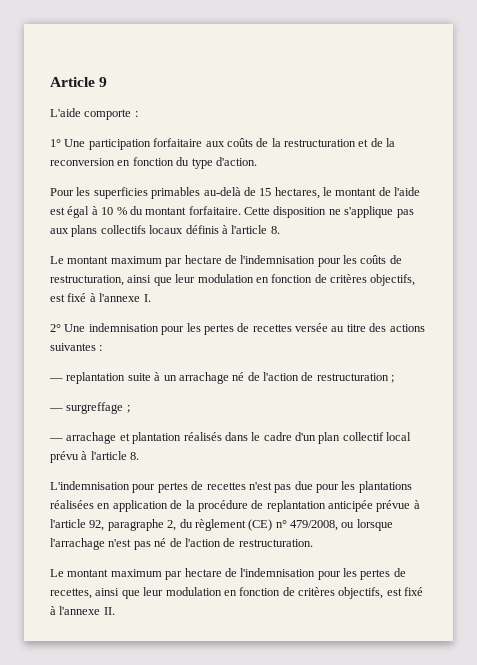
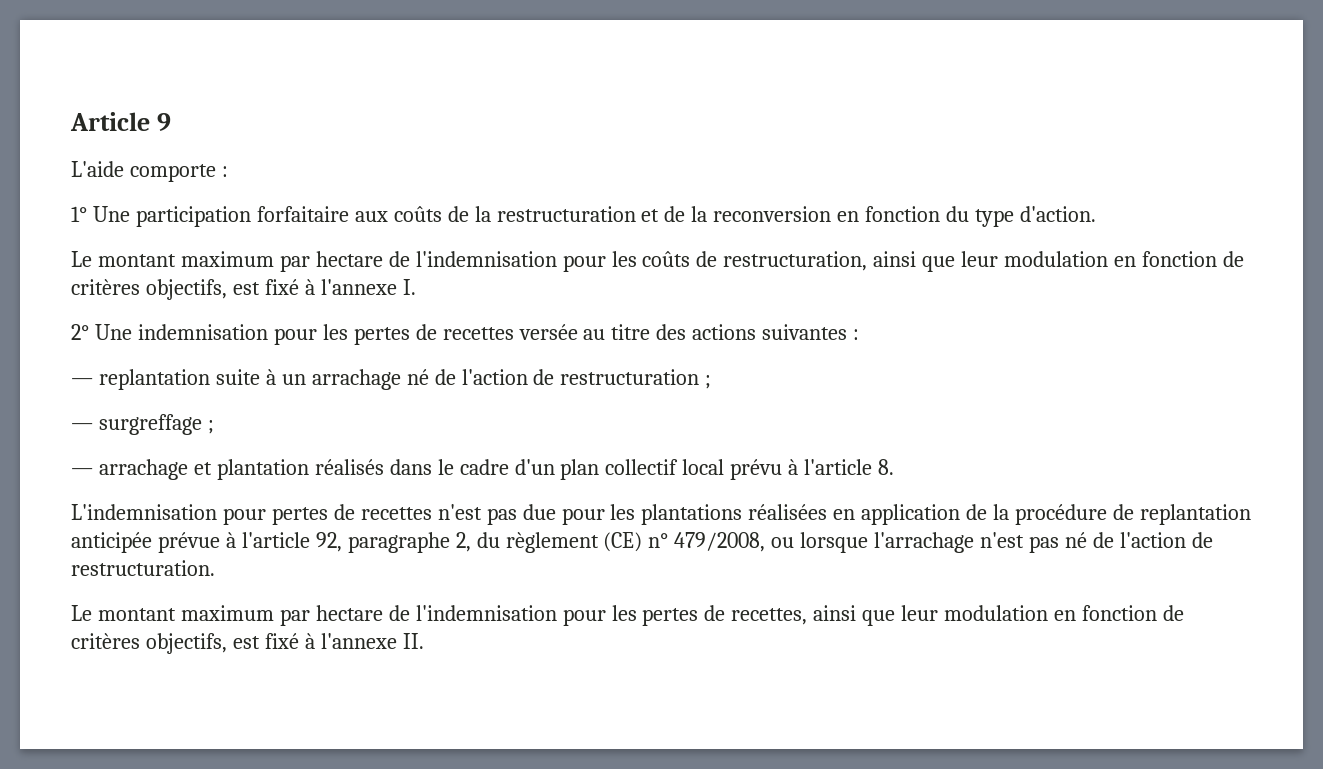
[50,187,421,199] [50,206,414,218] [50,225,280,237] // Pour les superficies primables au-delà de 15 hectares, le montant de l'aide est égal à 10 % du montant forfaitaire. Cette disposition ne s'applique pas aux plans collectifs locaux définis à l'article 8. -> (1096, 214) none

